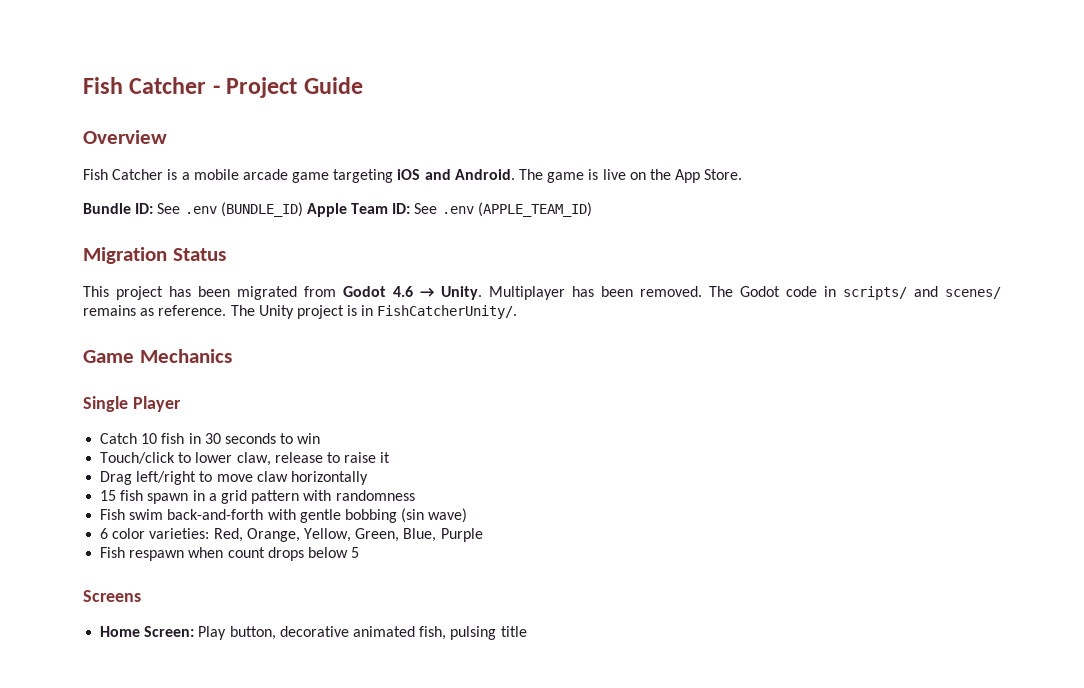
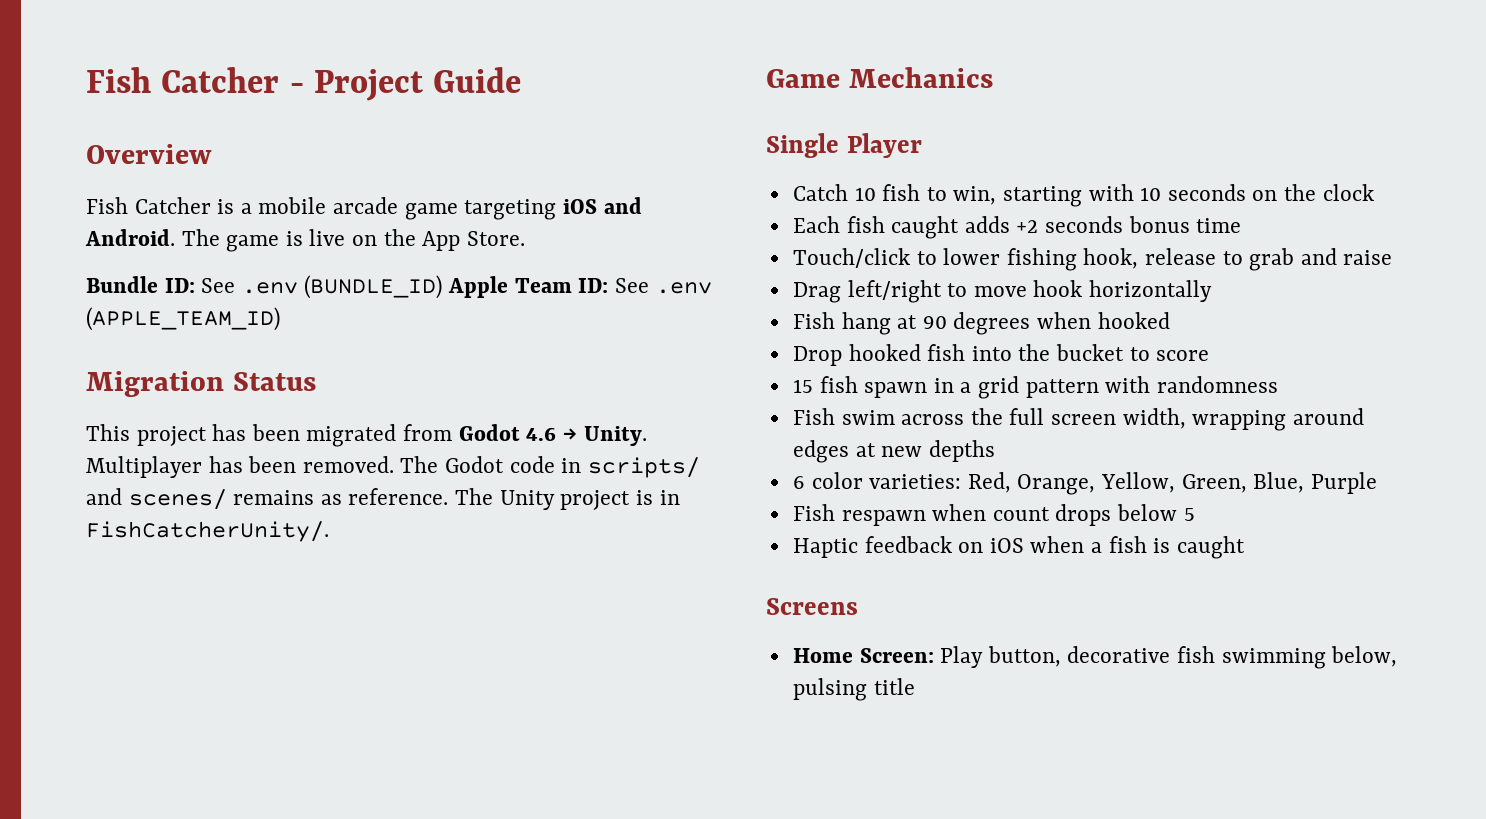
[188,433,321,444] [100,452,340,466] in 30 seconds to win // Touch/click to lower claw, release to -> [926,184,1374,207] [792,216,1242,239] [792,248,1337,271] to win, starting with 10 seconds on the clock // Each fish caught adds +2 seconds bonus time // Touch/click to lower fishing hook, release to grab and
[380,452,391,463] it -> (1393, 257) none
[256,471,288,482] claw -> [1033,280,1083,297] hook
(368, 478) none -> [792,312,1170,335] [792,344,1210,366] // Fish hang at 90 degrees when hooked // Drop hooked fish into the bucket to score
[167,508,468,523] back-and-forth with gentle bobbing (sin wave) -> [901,408,1364,431] [792,440,995,463] across the full screen width, wrapping around edges at new depths
(360, 552) none -> [792,536,1245,559] // Haptic feedback on iOS when a fish is caught
[352,626,447,640] animated fish, -> [1177,646,1398,669] fish swimming below,

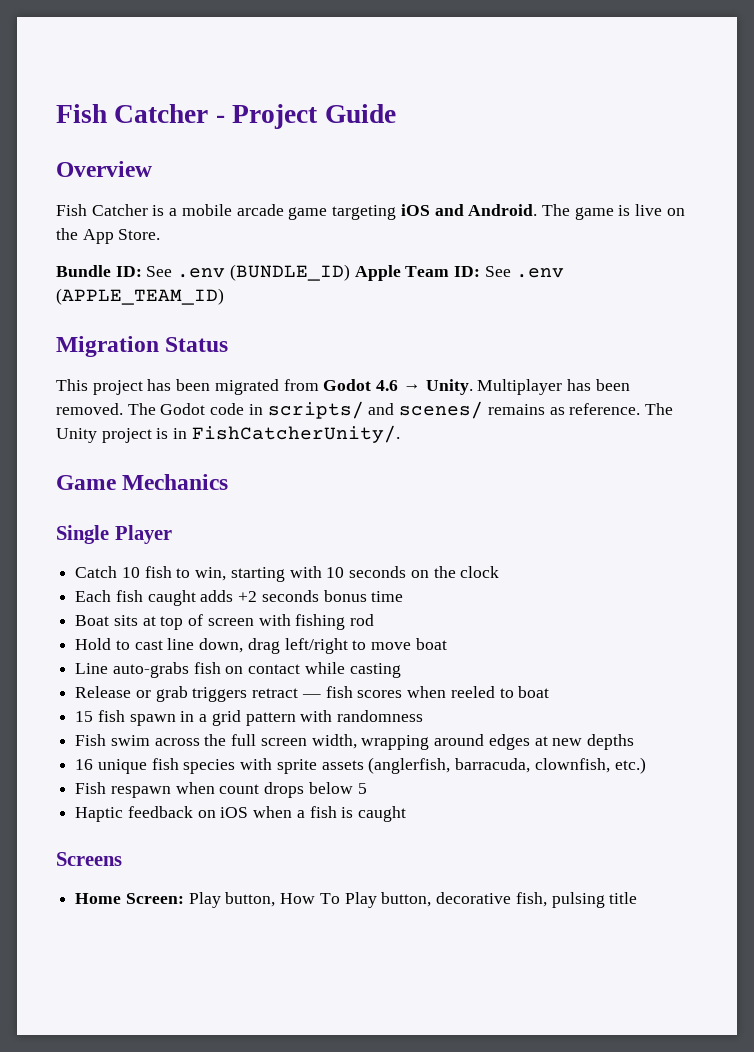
[792,248,1393,271] [792,280,1213,303] [792,312,1170,335] [792,344,1210,366] Touch/click to lower fishing hook, release to grab and raise // Drag left/right to move hook horizontally // Fish hang at 90 degrees when hooked // Drop hooked fish into the bucket to score -> [75,614,375,630] [75,638,447,654] [75,662,401,678] [75,686,550,702] Boat sits at top of screen with fishing rod // Hold to cast line down, drag left/right to move boat // Line auto-grabs fish on contact while casting // Release or grab triggers retract — fish scores when reeled to boat
[792,472,1377,495] 6 color varieties: Red, Orange, Yellow, Green, Blue, Purple -> [75,757,646,774] 16 unique fish species with sprite assets (anglerfish, barracuda, clownfish, etc.)
[1067,646,1398,669] decorative fish swimming below, -> [280,892,547,908] How To Play button, decorative fish,

